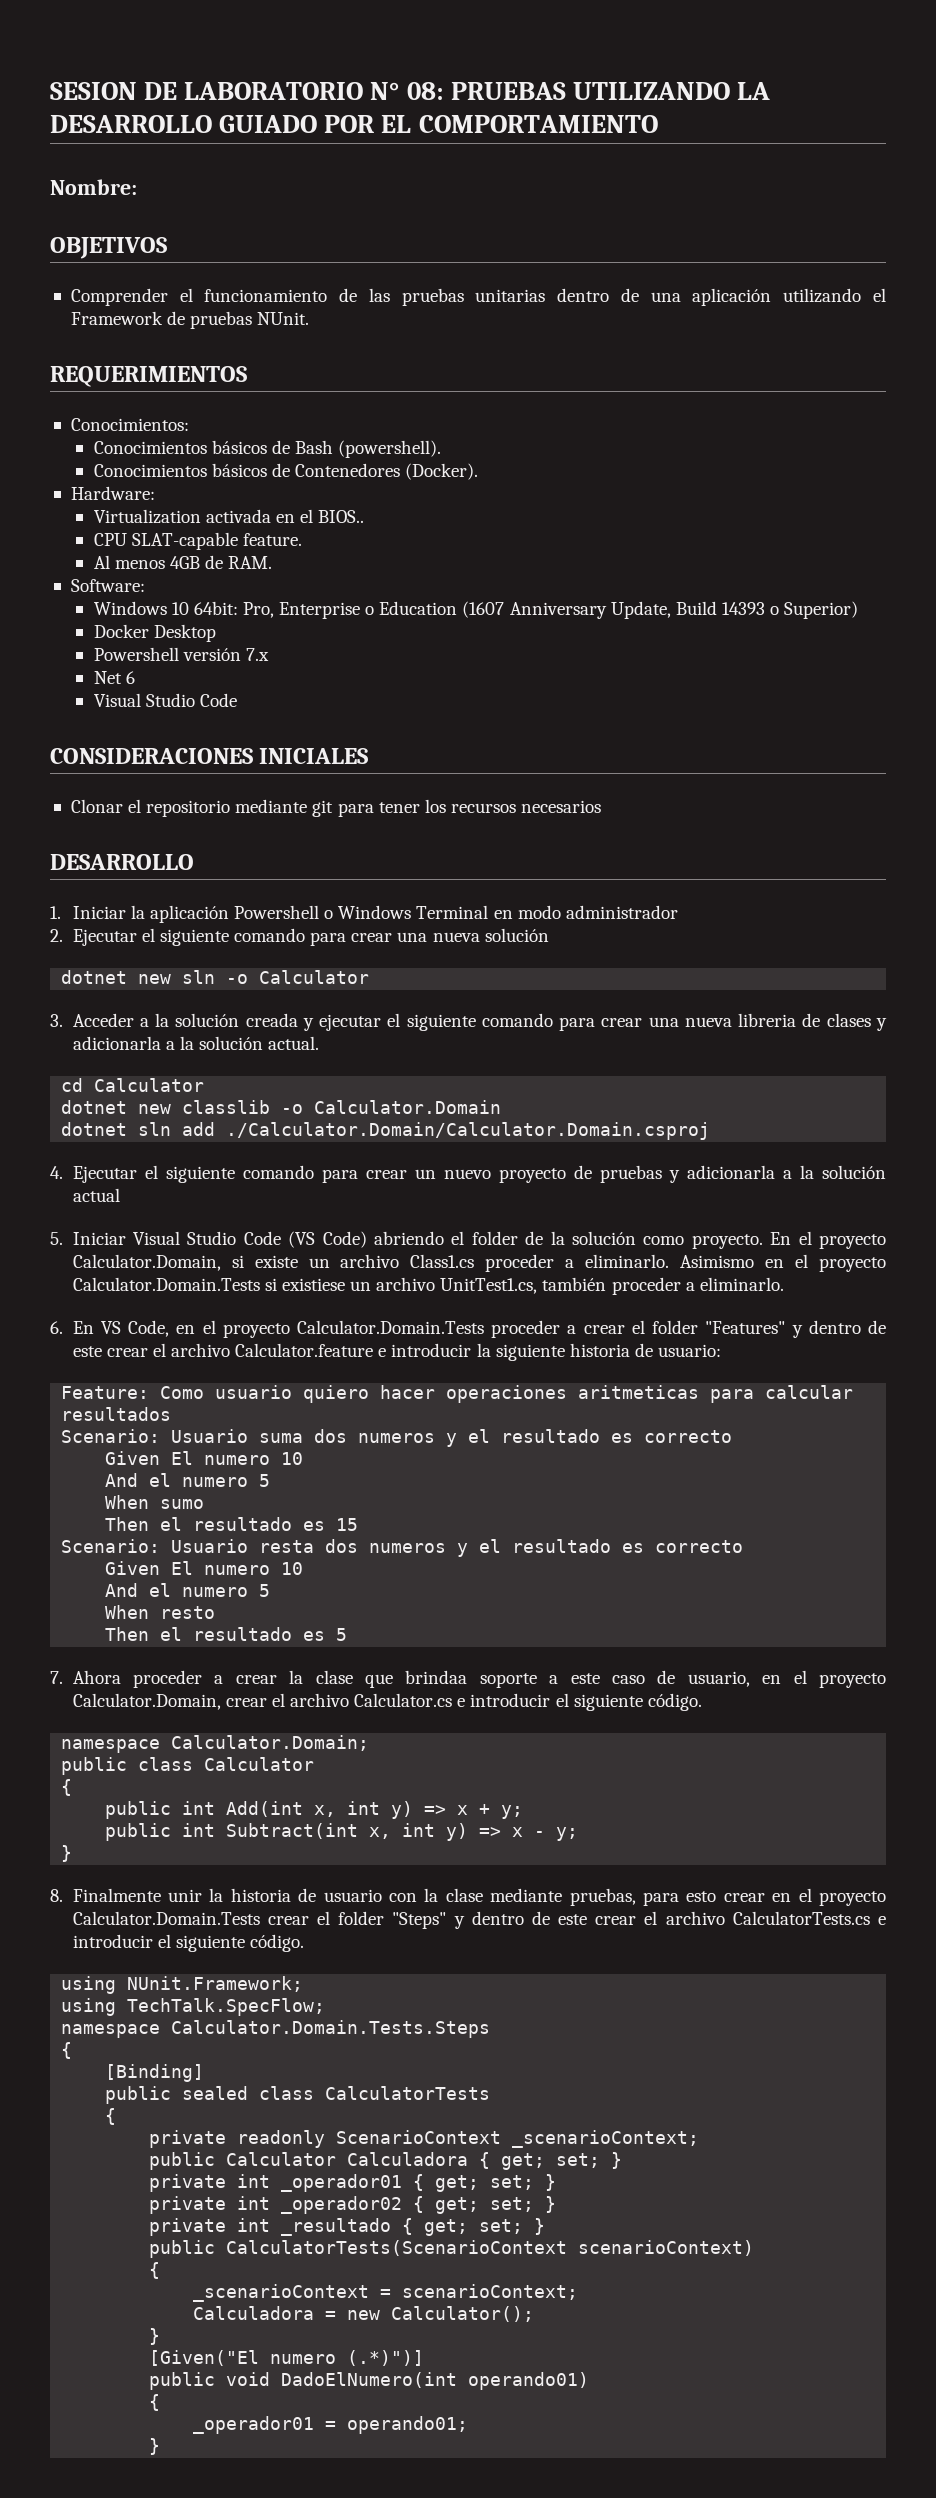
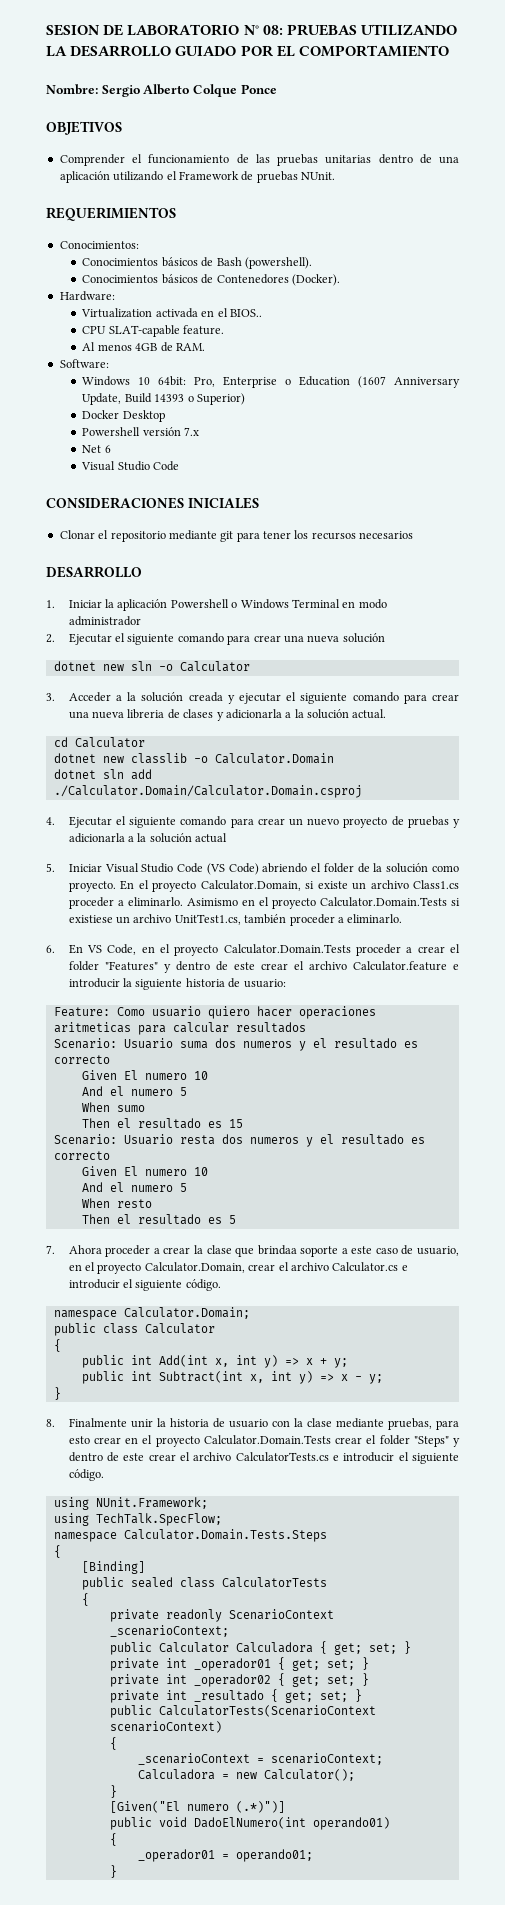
(137, 187) none -> [101,84,277,97] Sergio Alberto Colque Ponce

